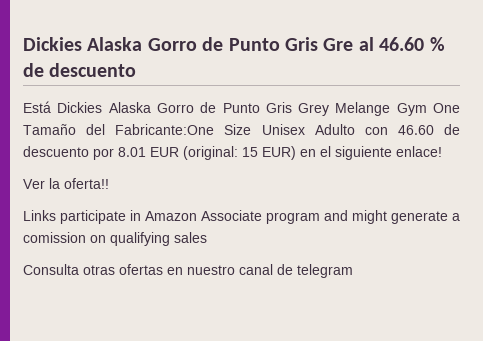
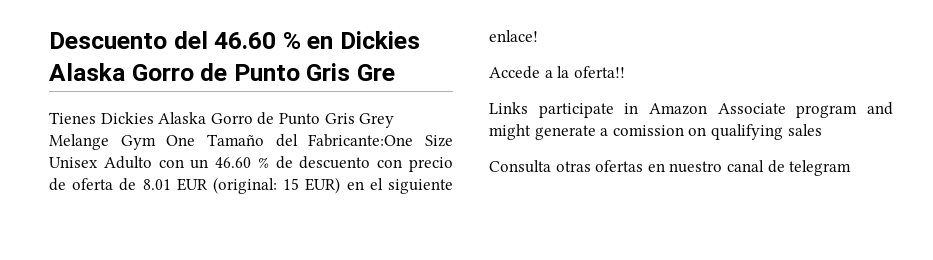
(23, 44) none -> [49,31,334,49] Descuento del 46.60 % en
[358,37,445,51] [23,63,137,77] [23,101,51,113] al 46.60 % de descuento // Está -> [49,112,96,124] // Tienes
[397,124,460,135] [23,146,114,160] 46.60 de descuento por -> [190,156,453,172] [49,178,137,191] un 46.60 % de descuento con precio de oferta de
[23,179,45,189] Ver -> [489,66,553,79] Accede a

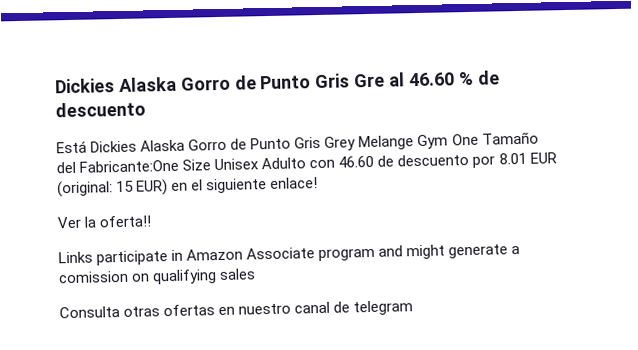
[49,31,334,49] Descuento del 46.60 % en -> (55, 86) none
[49,112,96,124] // Tienes -> [388,70,500,87] [55,101,146,118] [56,140,87,154] al 46.60 % de descuento // Está
[190,156,453,172] [49,178,137,191] un 46.60 % de descuento con precio de oferta de -> [338,153,496,168] 46.60 de descuento por
[489,66,553,79] Accede a -> [57,216,82,229] Ver

